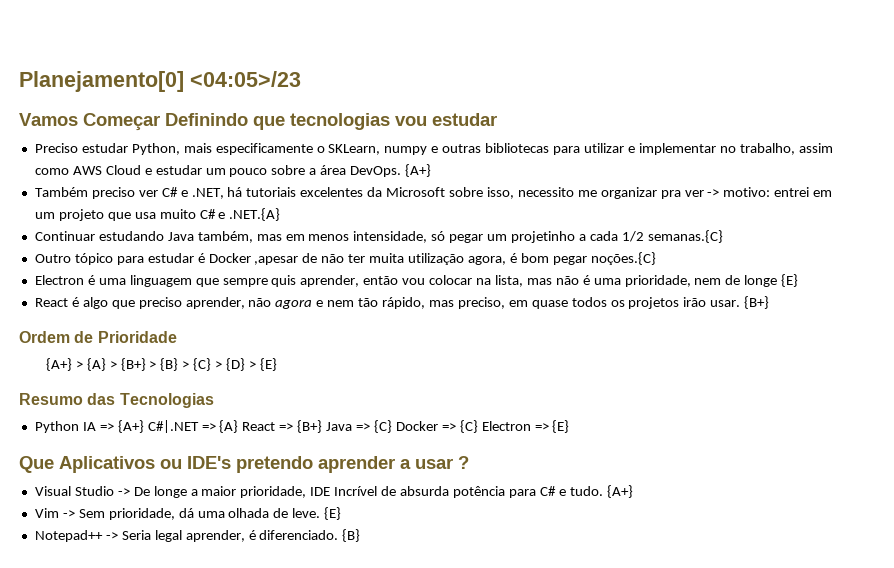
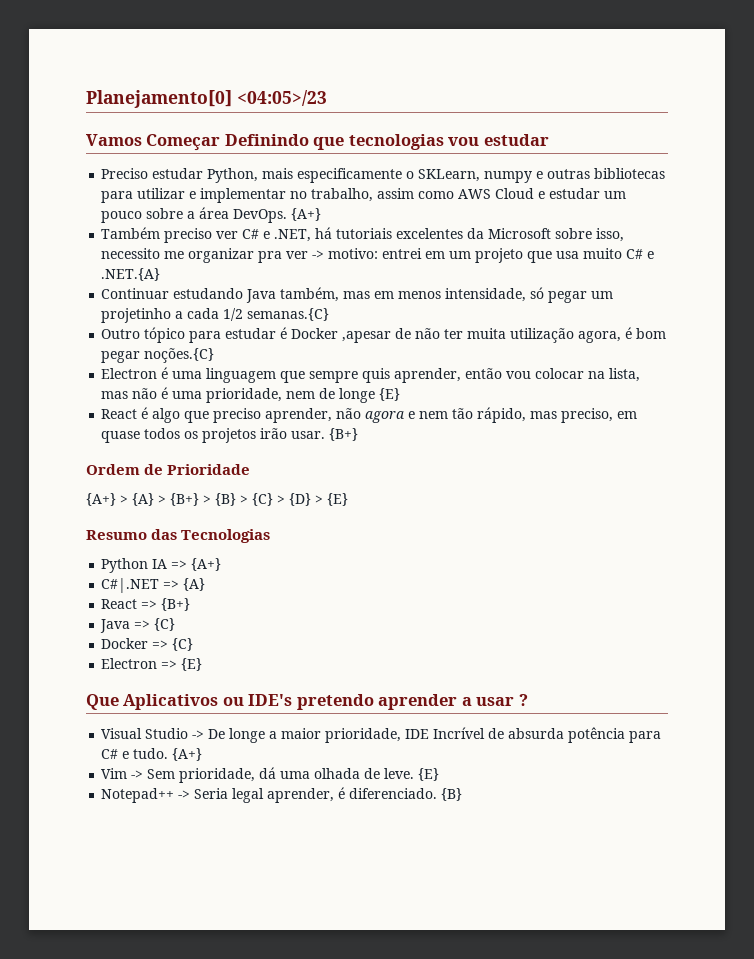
(144, 426) none -> (222, 564) //
(239, 426) none -> (206, 584) //
(323, 426) none -> (191, 604) //
(392, 426) none -> (176, 624) //
(478, 426) none -> (194, 644) //

